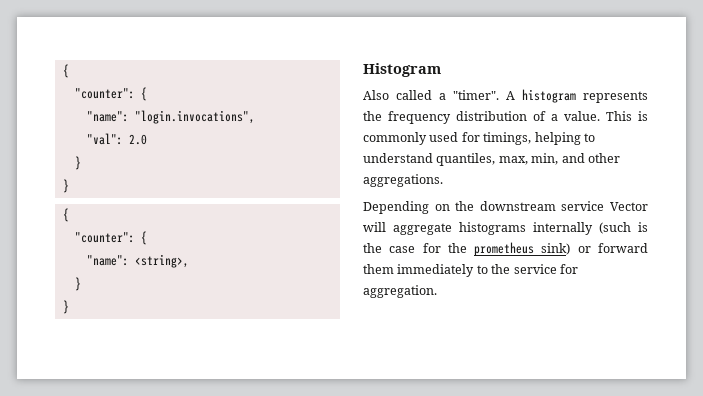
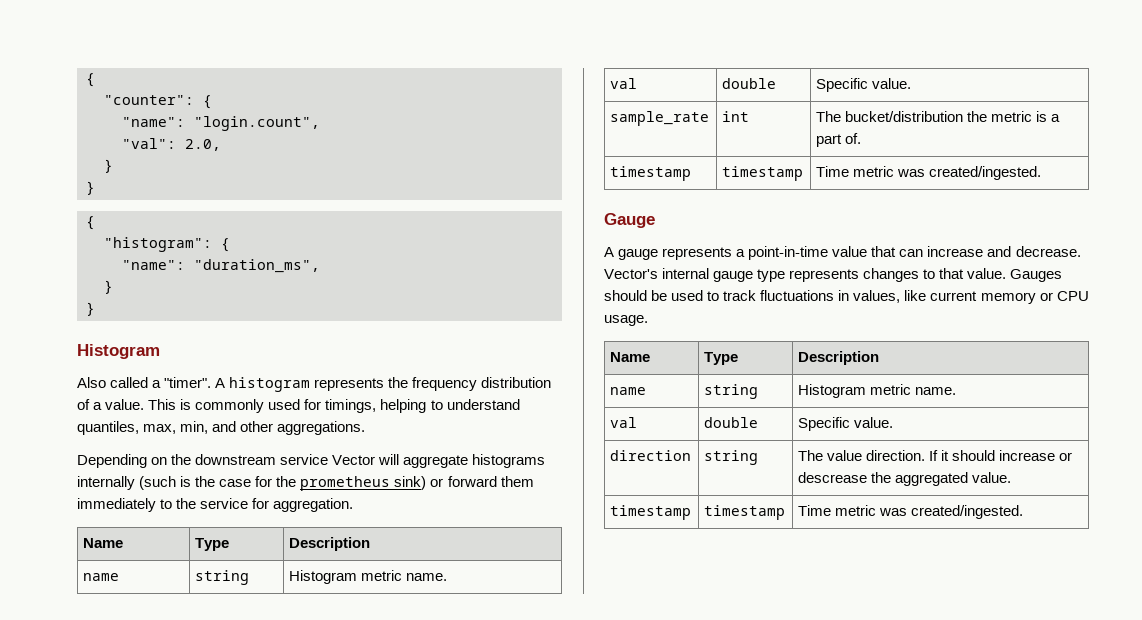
[62,64,69,78] [74,87,147,101] [86,110,255,124] { // "counter": { // "name": "login.invocations", -> [86,73,95,87] [104,95,212,109] [122,116,320,131] { // "counter": { // "name": "login.count",
[128,134,147,145] 2.0 -> [185,139,221,151] 2.0,
[74,231,147,245] [86,254,189,268] "counter": { // "name": <string>, -> [104,237,230,252] [122,259,320,273] "histogram": { // "name": "duration_ms",
(437, 291) none -> [83,538,124,548] [195,538,230,551] [289,537,371,551] [83,573,120,581] [195,570,250,585] [289,570,448,584] [610,78,638,89] [722,78,777,89] [816,78,912,92] [610,111,710,126] [722,111,750,122] [816,111,1061,122] [816,133,862,147] [610,166,692,181] [722,166,804,181] [816,166,1042,180] [604,213,655,228] [604,246,1081,260] [604,268,1063,282] [604,290,1089,304] [604,315,648,326] [610,352,651,362] [704,352,739,365] [798,351,880,365] [610,387,647,395] [704,384,759,399] [798,384,957,398] [610,417,638,428] [704,417,759,428] [798,417,894,431] [610,450,692,461] [704,450,759,465] [798,450,1073,461] [798,472,1012,486] [610,505,692,520] [704,505,786,520] [798,505,1024,519] // Name | Type | Description // name | string | Histogram metric name. // val | double | Specific value. // sample_rate | int | The bucket/distribution the metric is a part of. // timestamp | timestamp | Time metric was created/ingested. // Gauge // A gauge represents a point-in-time value that can increase and decrease. Vector's internal gauge type represents changes to that value. Gauges should be used to track fluctuations in values, like current memory or CPU usage. // Name | Type | Description // name | string | Histogram metric name. // val | double | Specific value. // direction | string | The value direction. If it should increase or descrease the aggregated value. // timestamp | timestamp | Time metric was created/ingested.

